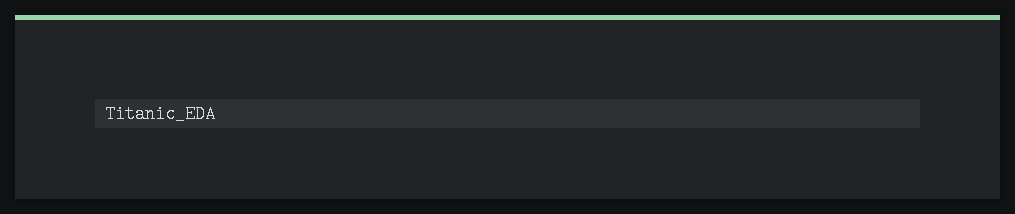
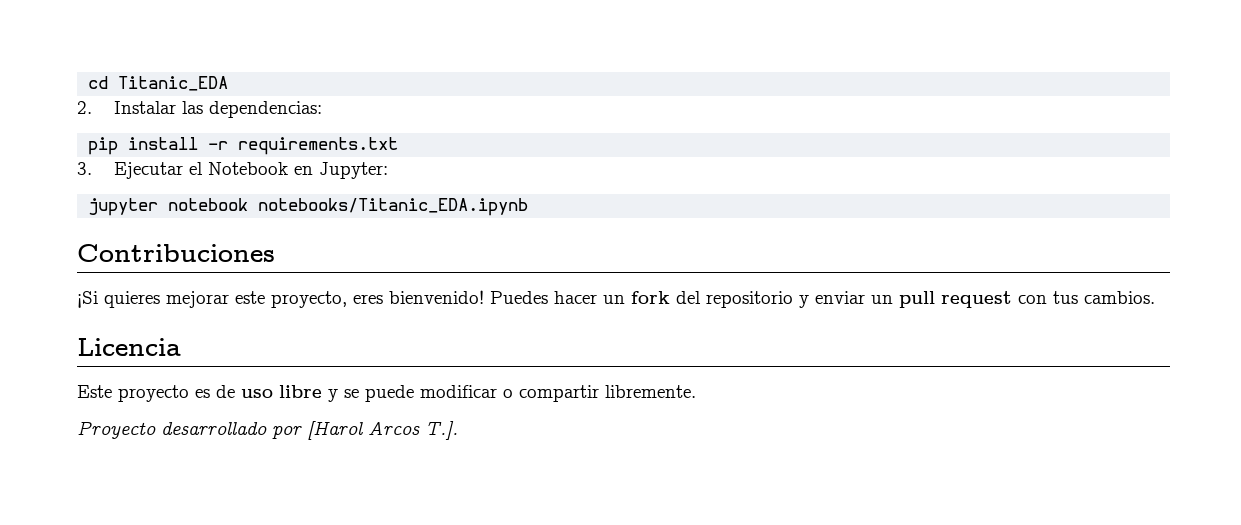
(105, 114) none -> [88,76,109,89] cd
(216, 114) none -> [77,101,322,118] [88,137,399,155] [77,162,388,179] [88,198,529,216] [77,244,275,262] [77,290,1155,308] [77,338,181,356] [77,385,696,402] [77,421,458,440] // 2. Instalar las dependencias: // pip install -r requirements.txt // 3. Ejecutar el Notebook en Jupyter: // jupyter notebook notebooks/Titanic_EDA.ipynb // Contribuciones // ¡Si quieres mejorar este proyecto, eres bienvenido! Puedes hacer un fork del repositorio y enviar un pull request con tus cambios. // Licencia // Este proyecto es de uso libre y se puede modificar o compartir libremente. // Proyecto desarrollado por [Harol Arcos T.].

